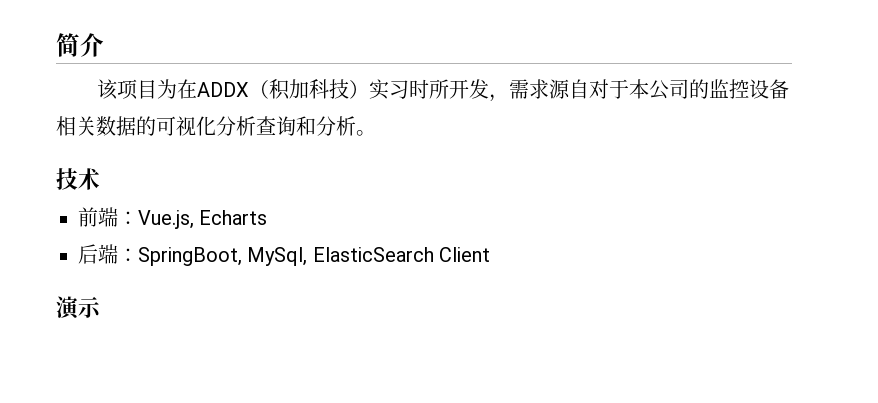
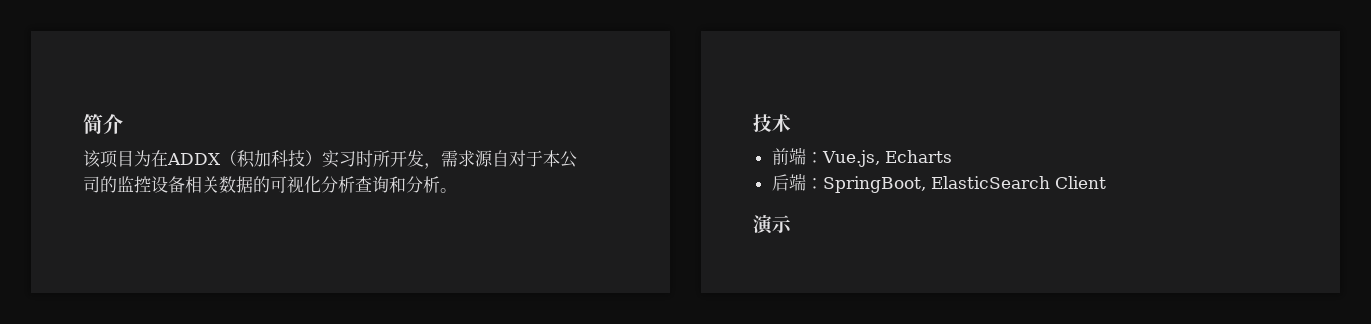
[247,247,308,266] MySql, -> (926, 184) none

